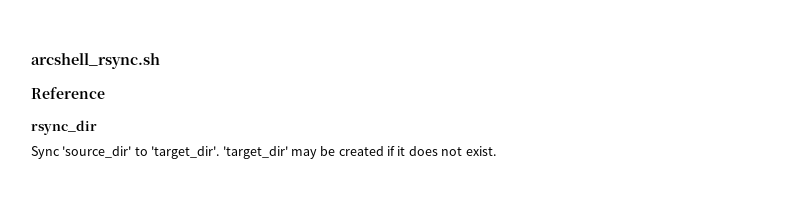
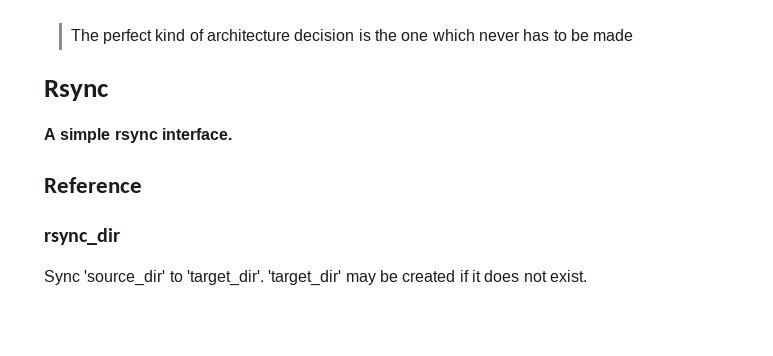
[31,53,160,69] arcshell_rsync.sh -> [70,29,634,44] [44,80,109,101] [44,128,232,143] The perfect kind of architecture decision is the one which never has to be made // Rsync // A simple rsync interface.

